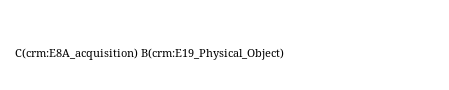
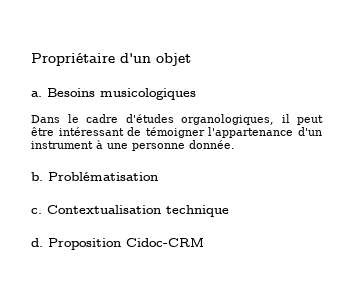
[15,48,284,60] C(crm:E8A_acquisition) B(crm:E19_Physical_Object) -> [31,53,191,66] [31,88,196,100] [31,114,323,125] [31,127,322,138] [31,140,235,151] [31,172,158,181] [31,205,229,217] [31,237,204,250] Propriétaire d'un objet // a. Besoins musicologiques // Dans le cadre d'études organologiques, il peut être intéressant de témoigner l'appartenance d'un instrument à une personne donnée. // b. Problématisation // c. Contextualisation technique // d. Proposition Cidoc-CRM

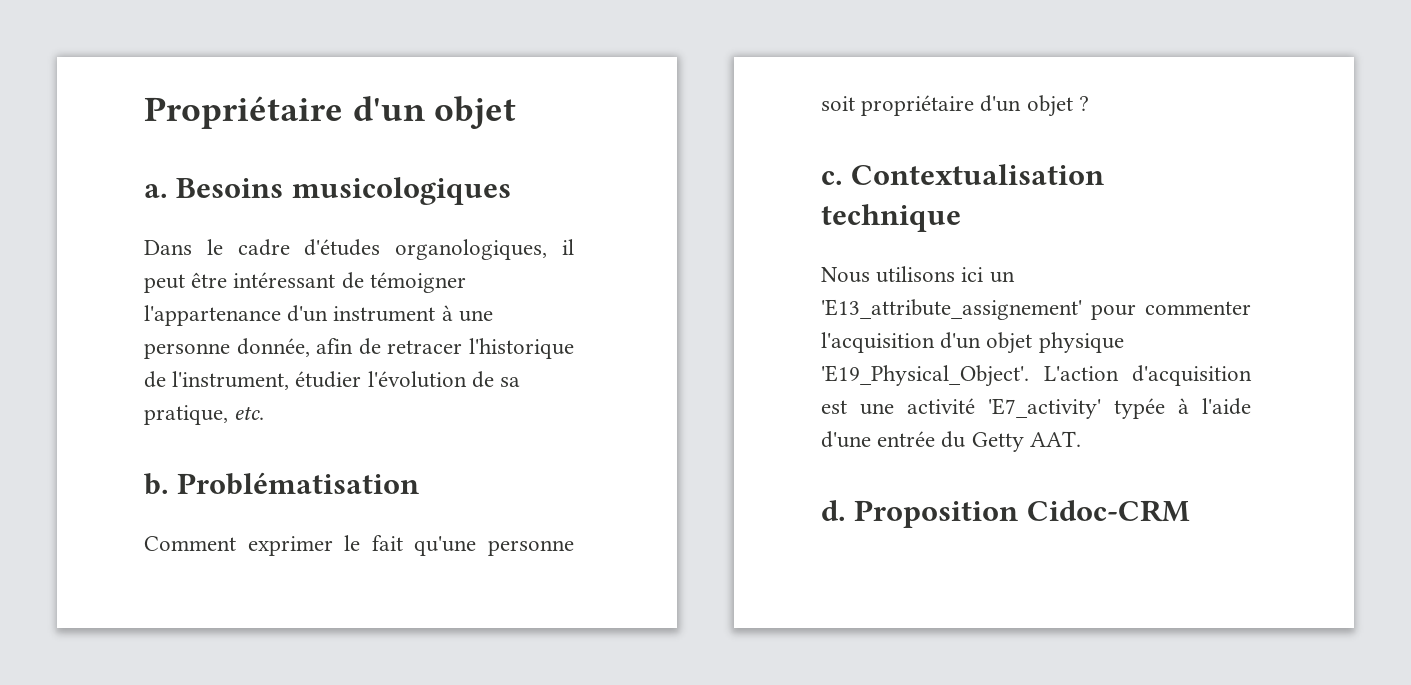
[189,140,235,149] [31,172,158,181] [31,205,229,217] donnée. // b. Problématisation // c. Contextualisation technique -> [236,338,574,359] [144,371,521,390] [144,405,265,425] [144,472,420,495] [144,535,574,556] [821,95,1089,117] [821,164,1105,185] [821,204,961,232] [821,266,1015,283] [821,299,1251,320] [821,332,1124,354] [821,365,1252,387] [821,398,1251,419] [821,431,1081,452] donnée, afin de retracer l'historique de l'instrument, étudier l'évolution de sa pratique, etc. // b. Problématisation // Comment exprimer le fait qu'une personne soit propriétaire d'un objet ? // c. Contextualisation technique // Nous utilisons ici un 'E13_attribute_assignement' pour commenter l'acquisition d'un objet physique 'E19_Physical_Object'. L'action d'acquisition est une activité 'E7_activity' typée à l'aide d'une entrée du Getty AAT.

